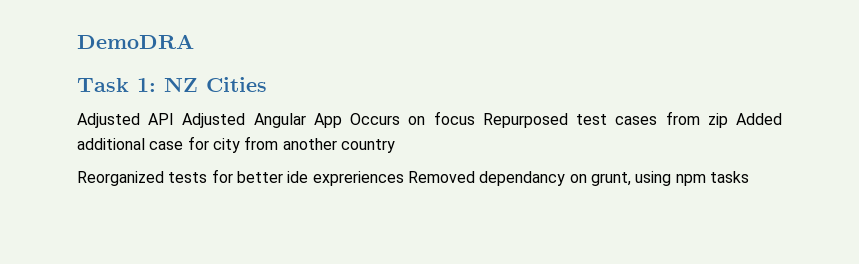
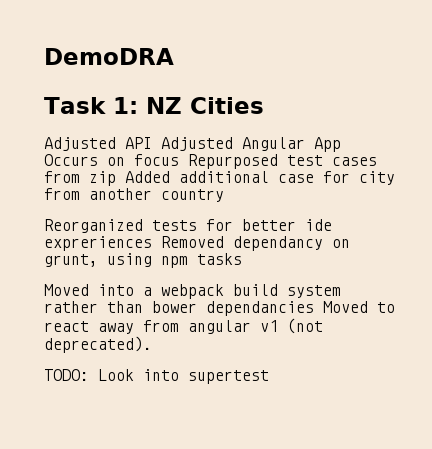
(749, 177) none -> [44,284,341,299] [44,301,395,316] [44,318,323,334] [44,336,152,353] [44,369,269,384] // Moved into a webpack build system rather than bower dependancies Moved to react away from angular v1 (not deprecated). // TODO: Look into supertest

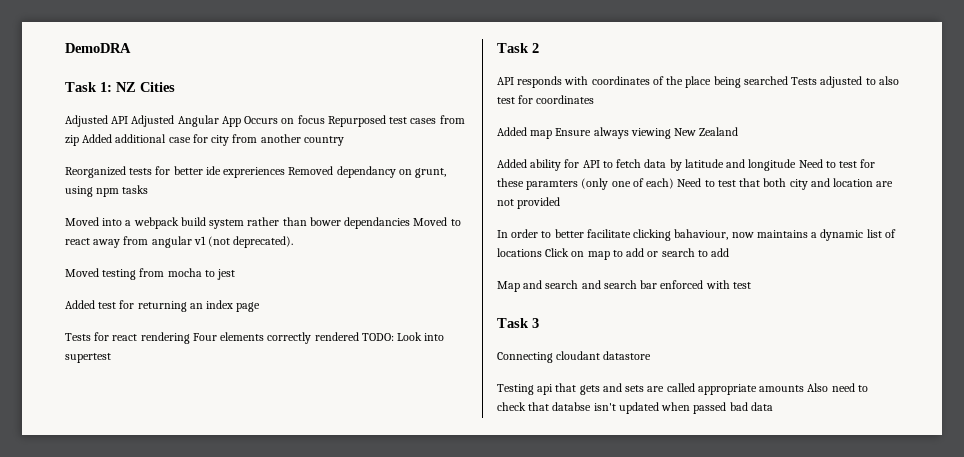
[44,369,269,384] TODO: Look into supertest -> [65,268,236,280] [65,300,261,312] [65,332,445,344] [65,353,111,363] [497,43,539,53] [497,76,899,88] [497,95,595,104] [497,127,739,139] [497,159,876,171] [497,178,894,190] [497,197,561,209] [497,229,896,241] [497,248,730,260] [497,280,751,292] [497,318,539,328] [497,351,652,363] [497,383,868,395] [497,402,773,414] Moved testing from mocha to jest // Added test for returning an index page // Tests for react rendering Four elements correctly rendered TODO: Look into supertest // Task 2 // API responds with coordinates of the place being searched Tests adjusted to also test for coordinates // Added map Ensure always viewing New Zealand // Added ability for API to fetch data by latitude and longitude Need to test for these paramters (only one of each) Need to test that both city and location are not provided // In order to better facilitate clicking bahaviour, now maintains a dynamic list of locations Click on map to add or search to add // Map and search and search bar enforced with test // Task 3 // Connecting cloudant datastore // Testing api that gets and sets are called appropriate amounts Also need to check that databse isn't updated when passed bad data

